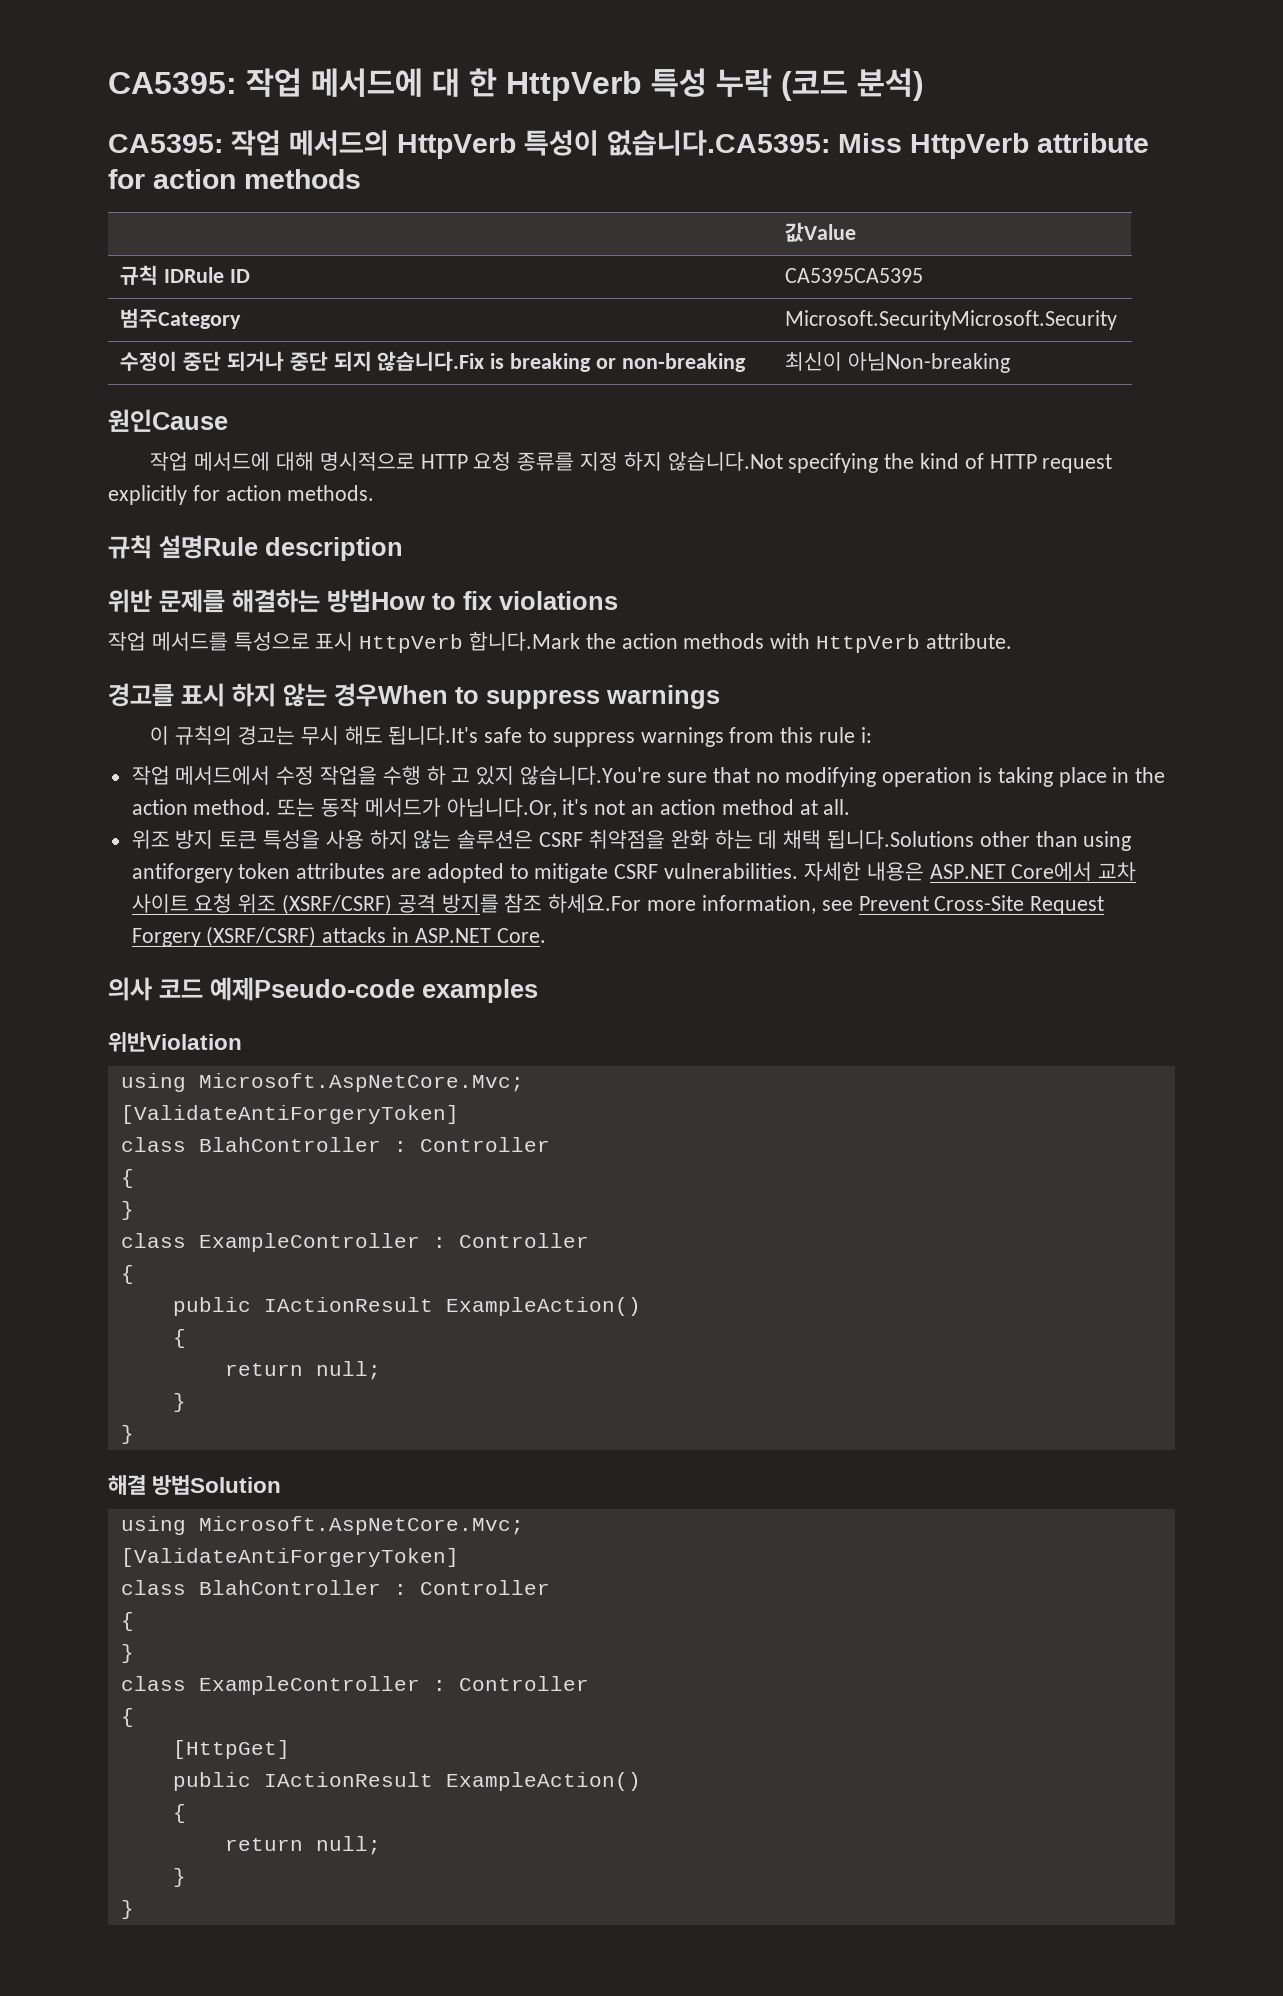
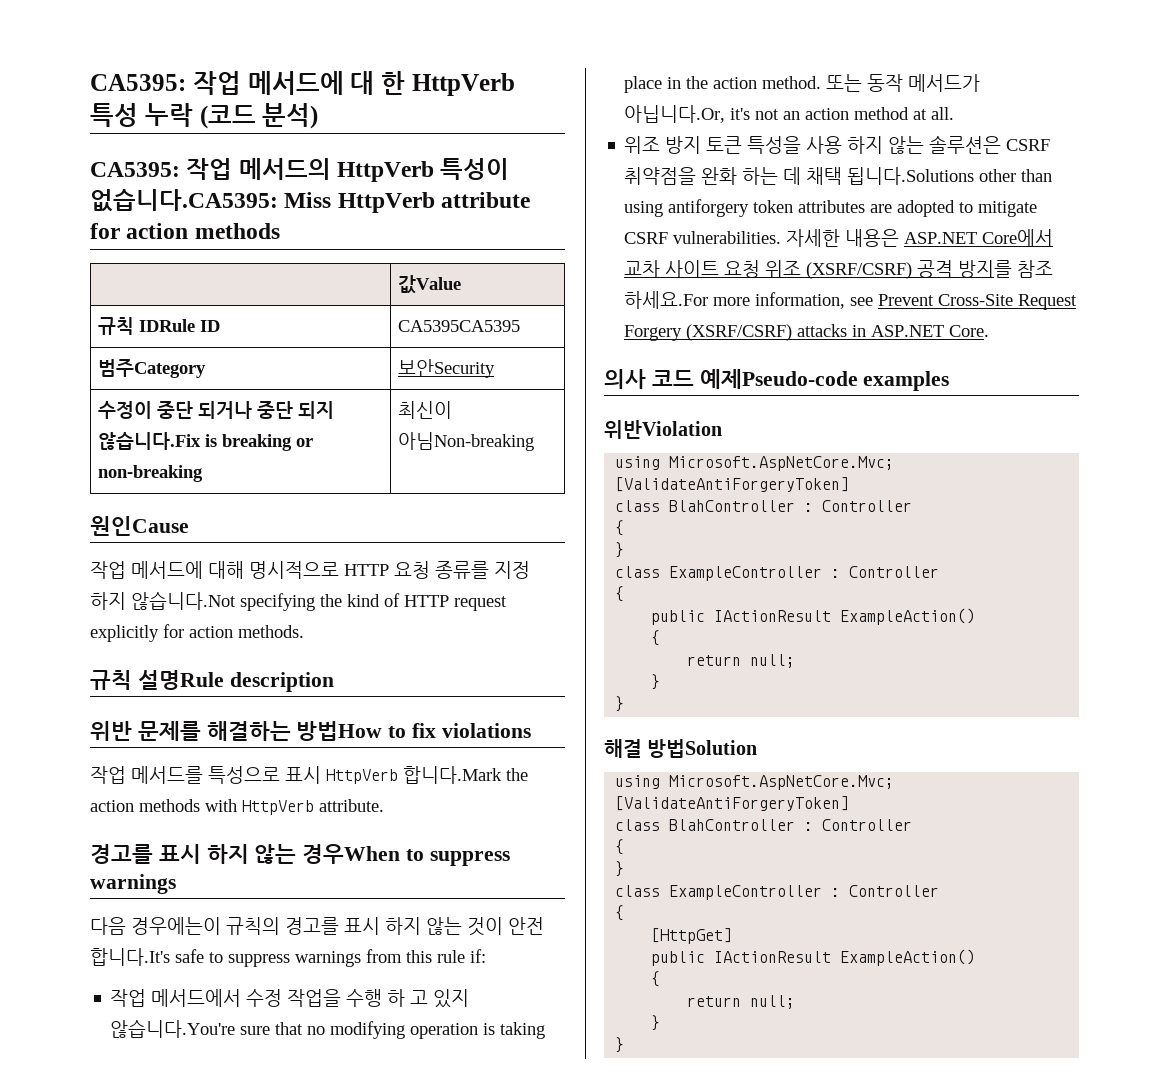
[785,310,1118,330] Microsoft.SecurityMicrosoft.Security -> [397,359,495,378] 보안Security
[150,725,479,745] 이 규칙의 경고는 무시 해도 됩니다.It's -> [90,917,544,936] [90,948,170,966] 다음 경우에는이 규칙의 경고를 표시 하지 않는 것이 안전 합니다.It's
[860,727,872,743] i: -> [470,949,486,963] if:

